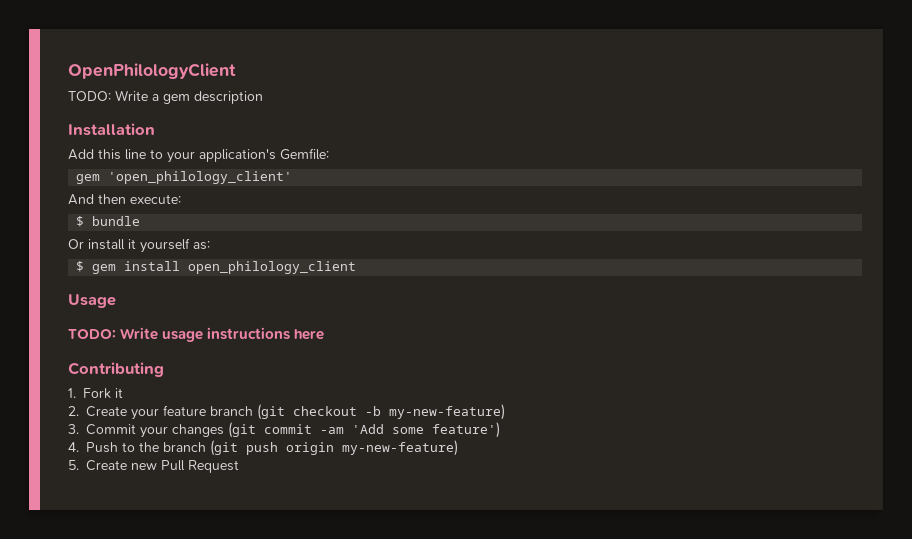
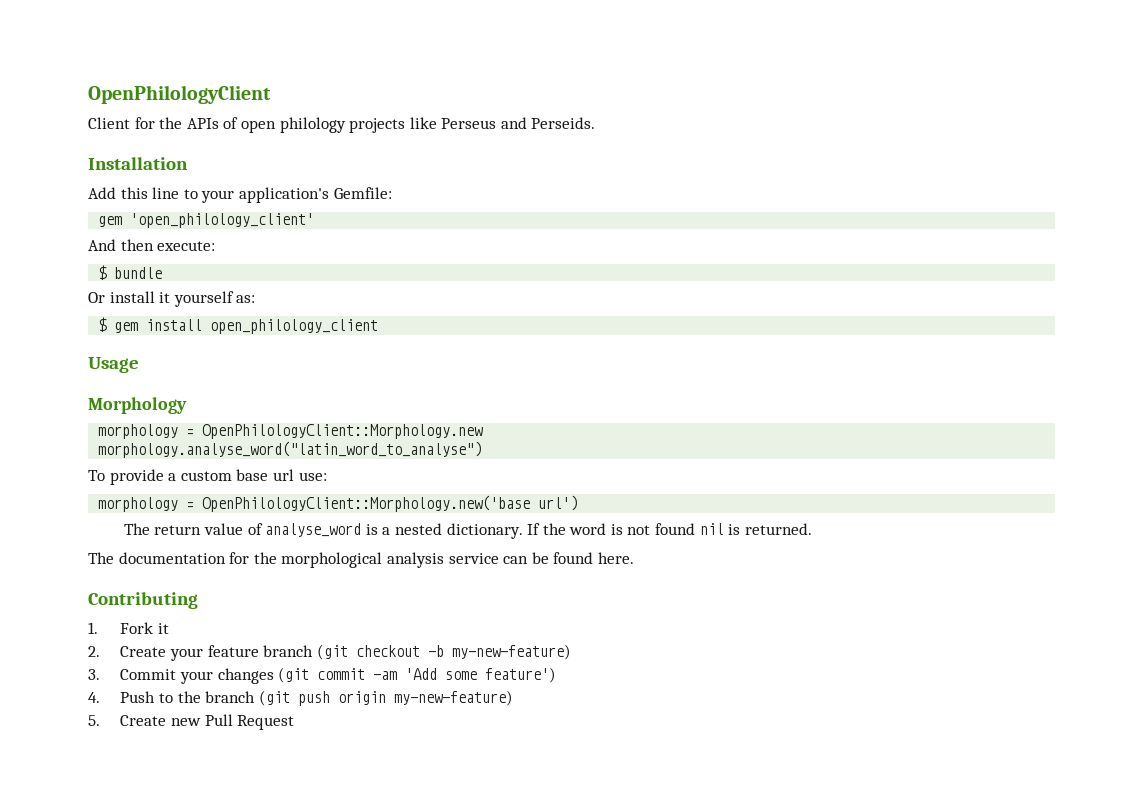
[68,90,263,104] TODO: Write a gem description -> [88,117,596,133] Client for the APIs of open philology projects like Perseus and Perseids.
[68,327,325,342] TODO: Write usage instructions here -> [88,397,187,414] [98,424,484,439] [98,441,483,458] [88,469,327,485] [98,495,579,512] [123,523,812,539] [88,552,634,568] Morphology // morphology = OpenPhilologyClient::Morphology.new // morphology.analyse_word("latin_word_to_analyse") // To provide a custom base url use: // morphology = OpenPhilologyClient::Morphology.new('base url') // The return value of analyse_word is a nested dictionary. If the word is not found nil is returned. // The documentation for the morphological analysis service can be found here.

